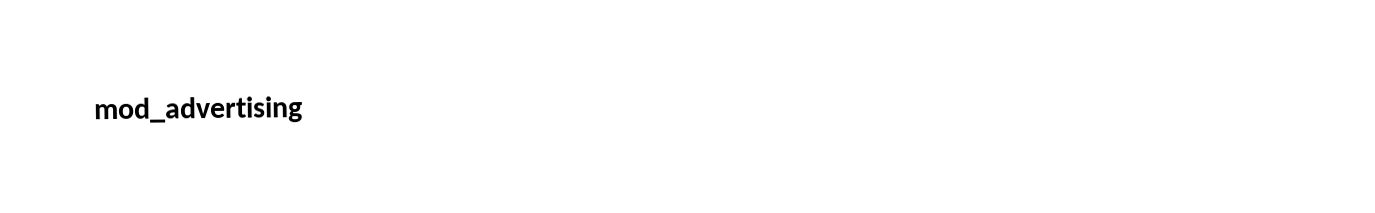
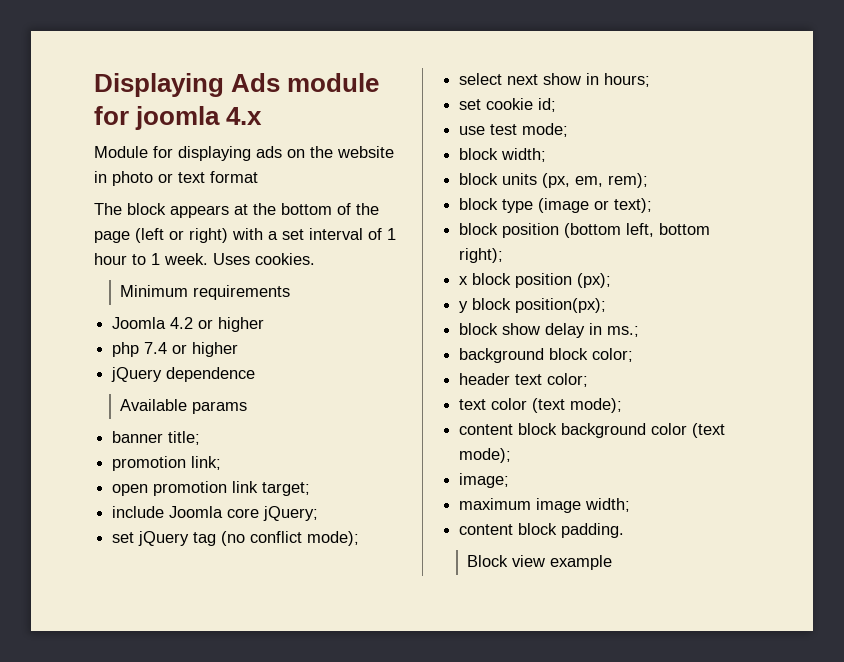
[93,96,303,125] mod_advertising -> [94,73,380,97] [94,106,263,130] [94,146,394,161] [94,171,258,186] [94,203,379,218] [94,228,396,243] [94,253,315,265] [120,285,291,300] [112,317,265,332] [112,342,239,357] [111,367,256,382] [120,399,248,414] [112,431,201,445] [112,456,222,471] [112,481,311,496] [112,506,319,521] [112,531,360,546] [459,73,651,87] [459,98,557,112] [459,123,569,137] [459,148,547,162] [459,173,649,188] [459,198,653,213] [459,223,711,238] [459,248,504,263] [459,273,612,288] [459,298,607,313] [459,323,640,338] [459,348,634,363] [459,373,589,387] [459,398,623,413] [459,423,726,438] [459,448,512,463] [459,473,510,488] [459,498,631,513] [459,523,625,538] [467,555,613,570] Displaying Ads module for joomla 4.x // Module for displaying ads on the website in photo or text format // The block appears at the bottom of the page (left or right) with a set interval of 1 hour to 1 week. Uses cookies. // Minimum requirements // Joomla 4.2 or higher // php 7.4 or higher // jQuery dependence // Available params // banner title; // promotion link; // open promotion link target; // include Joomla core jQuery; // set jQuery tag (no conflict mode); // select next show in hours; // set cookie id; // use test mode; // block width; // block units (px, em, rem); // block type (image or text); // block position (bottom left, bottom right); // x block position (px); // y block position(px); // block show delay in ms.; // background block color; // header text color; // text color (text mode); // content block background color (text mode); // image; // maximum image width; // content block padding. // Block view example

